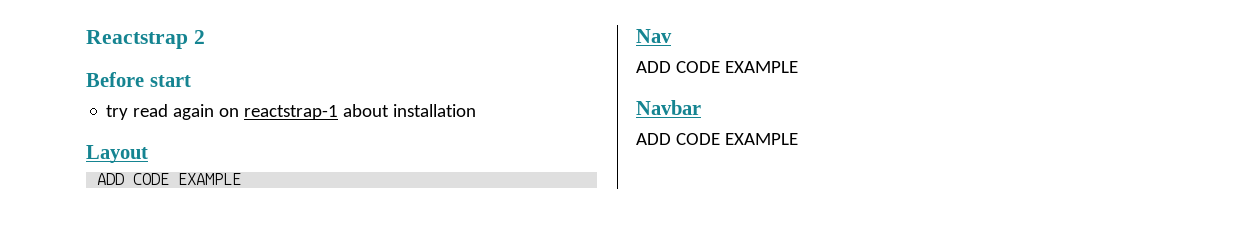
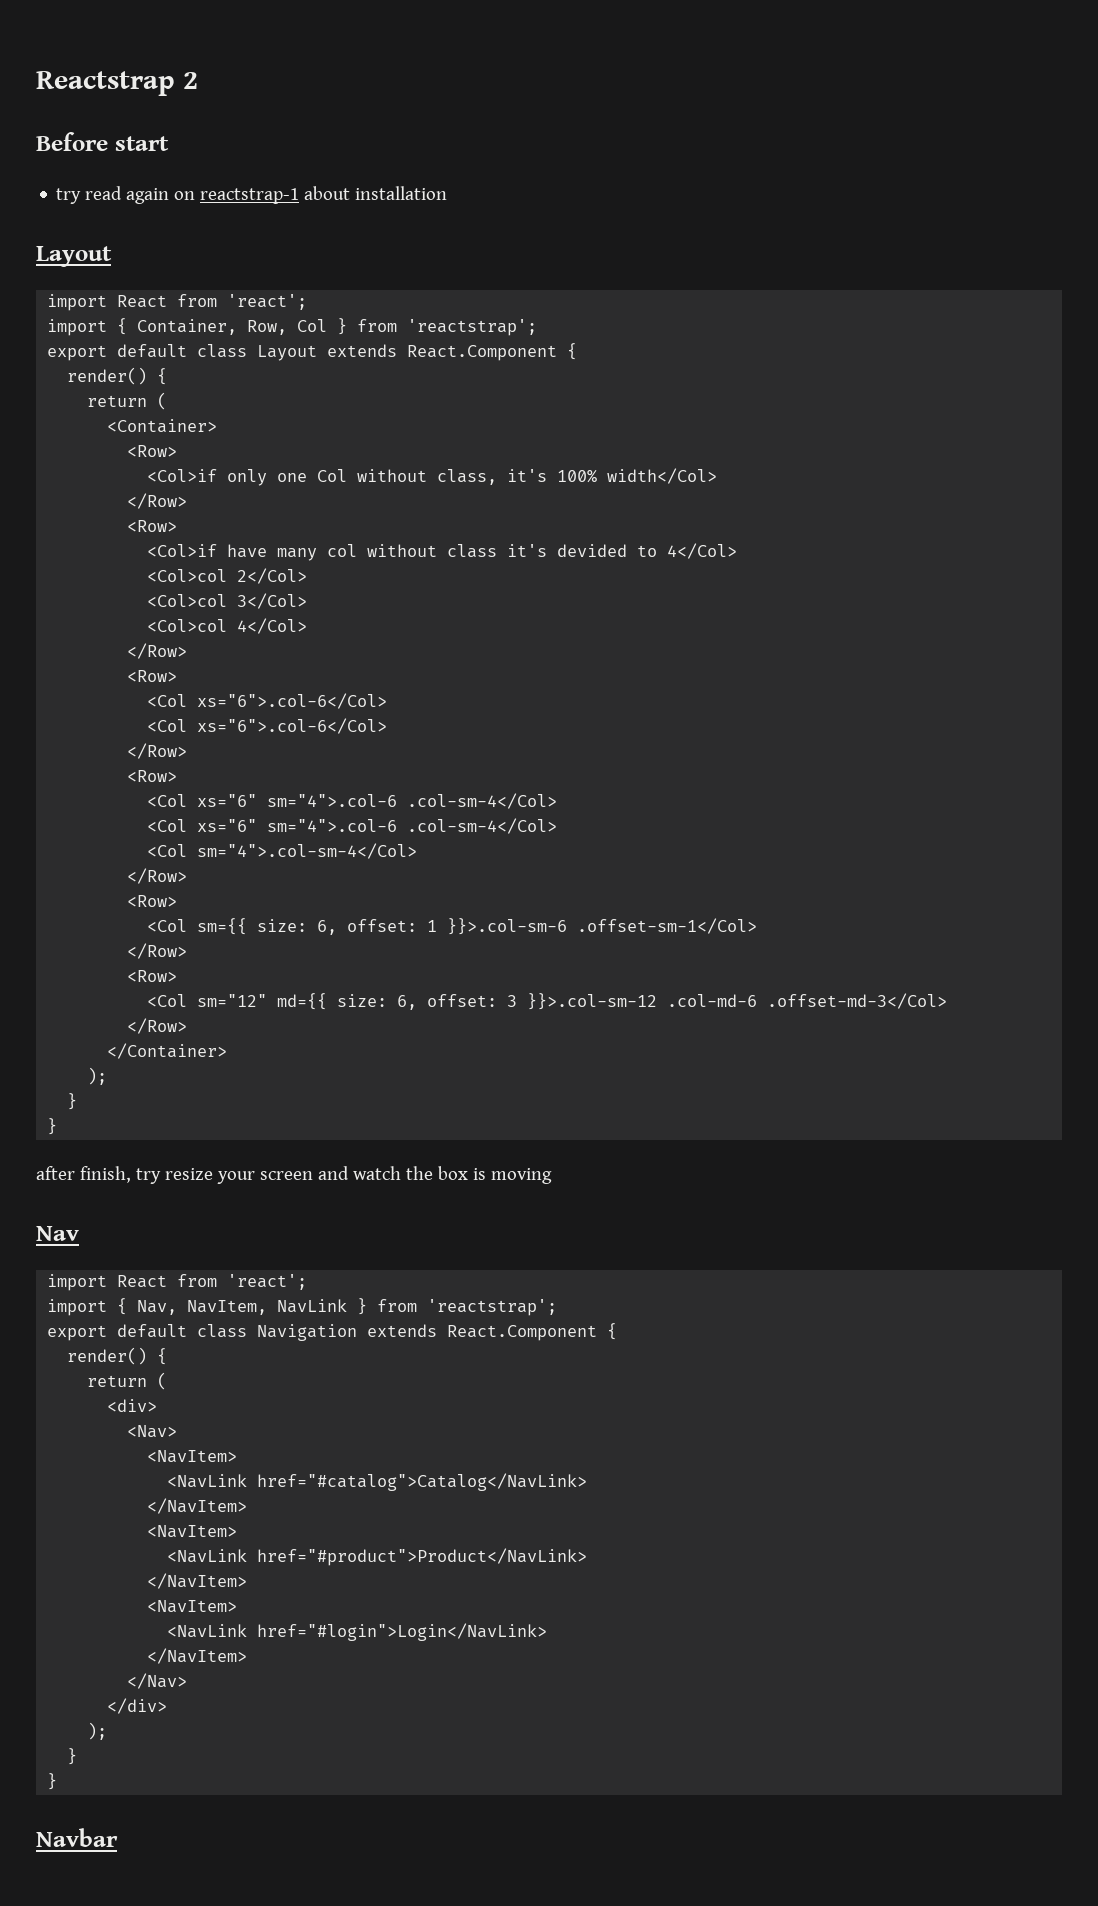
[97,173,242,185] [636,29,672,43] [636,61,798,73] [636,100,701,115] [636,133,798,145] ADD CODE EXAMPLE // Nav // ADD CODE EXAMPLE // Navbar // ADD CODE EXAMPLE -> [47,294,308,311] [47,318,538,336] [47,343,578,361] [67,367,168,385] [87,392,168,410] [107,419,218,433] [127,445,178,457] [147,468,718,486] [127,493,188,509] [127,520,178,532] [147,543,738,561] [147,568,308,584] [147,593,308,609] [147,618,308,634] [127,643,188,659] [127,670,178,682] [147,693,388,709] [147,718,388,734] [127,743,188,759] [127,770,178,782] [147,793,558,809] [147,818,558,834] [147,843,418,859] [127,868,188,884] [127,895,178,907] [147,918,758,935] [127,943,188,959] [127,970,178,982] [147,993,948,1010] [127,1018,188,1034] [107,1043,228,1059] [87,1067,108,1085] [67,1093,78,1110] [47,1118,58,1135] [36,1166,552,1184] [36,1226,79,1241] [47,1274,308,1291] [47,1298,558,1316] [47,1323,618,1341] [67,1347,168,1365] [87,1372,168,1390] [107,1399,158,1412] [127,1425,178,1438] [147,1450,238,1463] [167,1473,588,1491] [147,1498,248,1514] [147,1525,238,1538] [167,1548,588,1566] [147,1573,248,1589] [147,1600,238,1613] [167,1623,548,1641] [147,1648,248,1664] [127,1673,188,1689] [107,1698,168,1714] [87,1722,108,1740] [67,1748,78,1765] [47,1773,58,1790] [36,1828,118,1847] import React from 'react'; // import { Container, Row, Col } from 'reactstrap'; // export default class Layout extends React.Component { // render() { // return ( // <Container> // <Row> // <Col>if only one Col without class, it's 100% width</Col> // </Row> // <Row> // <Col>if have many col without class it's devided to 4</Col> // <Col>col 2</Col> // <Col>col 3</Col> // <Col>col 4</Col> // </Row> // <Row> // <Col xs="6">.col-6</Col> // <Col xs="6">.col-6</Col> // </Row> // <Row> // <Col xs="6" sm="4">.col-6 .col-sm-4</Col> // <Col xs="6" sm="4">.col-6 .col-sm-4</Col> // <Col sm="4">.col-sm-4</Col> // </Row> // <Row> // <Col sm={{ size: 6, offset: 1 }}>.col-sm-6 .offset-sm-1</Col> // </Row> // <Row> // <Col sm="12" md={{ size: 6, offset: 3 }}>.col-sm-12 .col-md-6 .offset-md-3</Col> // </Row> // </Container> // ); // } // } // after finish, try resize your screen and watch the box is moving // Nav // import React from 'react'; // import { Nav, NavItem, NavLink } from 'reactstrap'; // export default class Navigation extends React.Component { // render() { // return ( // <div> // <Nav> // <NavItem> // <NavLink href="#catalog">Catalog</NavLink> // </NavItem> // <NavItem> // <NavLink href="#product">Product</NavLink> // </NavItem> // <NavItem> // <NavLink href="#login">Login</NavLink> // </NavItem> // </Nav> // </div> // ); // } // } // Navbar

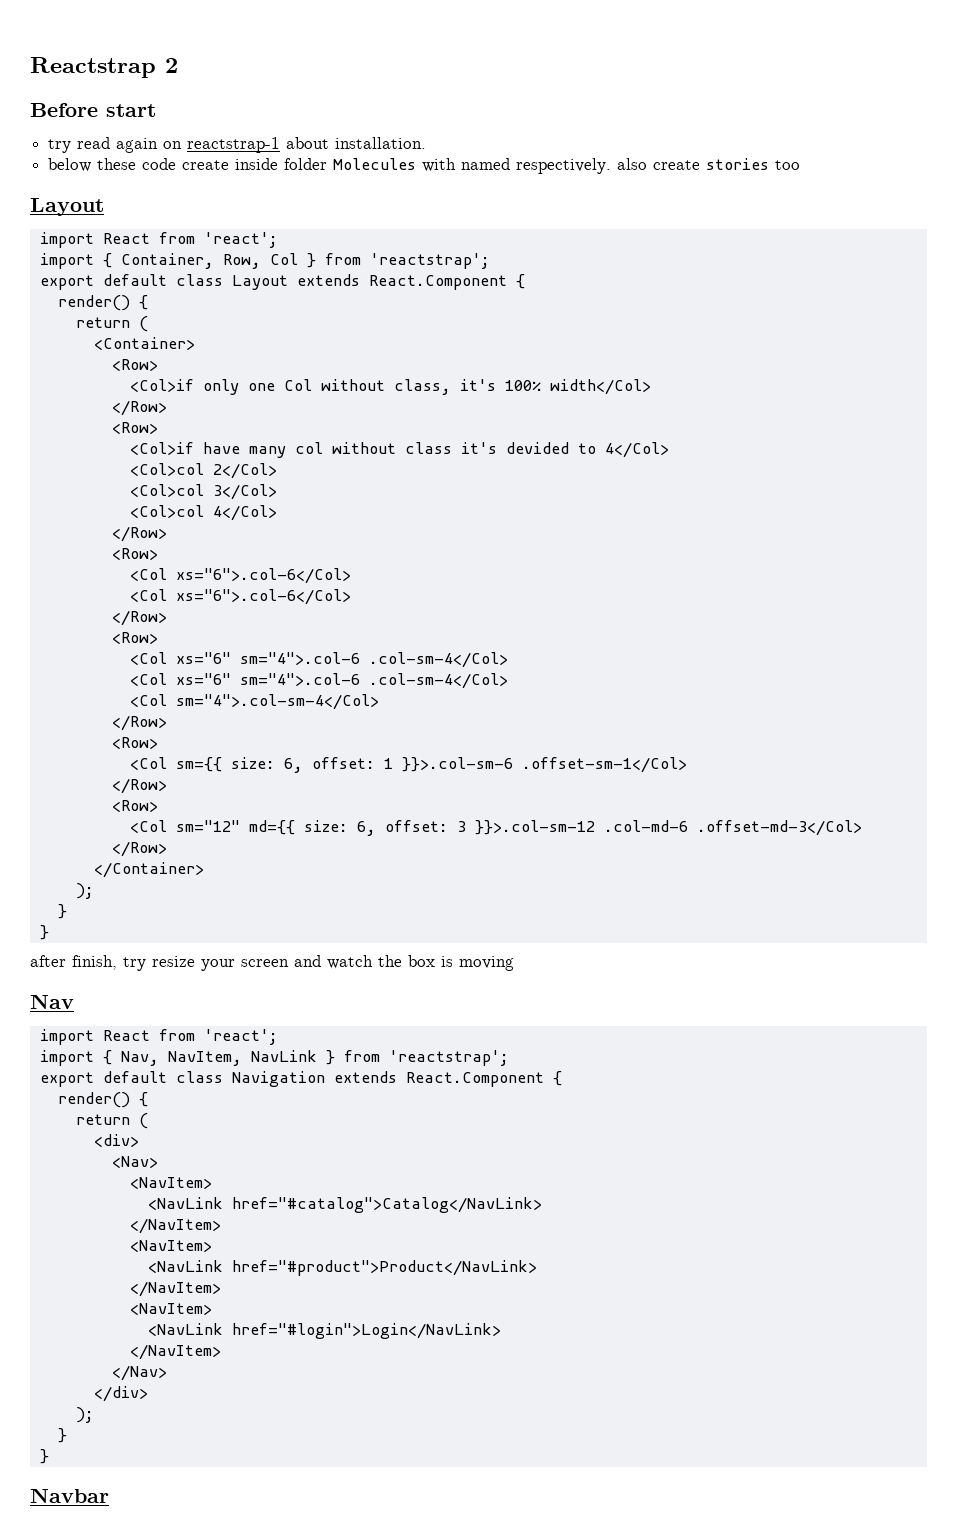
[355,186,448,200] installation -> [335,137,427,149] [48,158,801,174] installation. // below these code create inside folder Molecules with named respectively. also create stories too

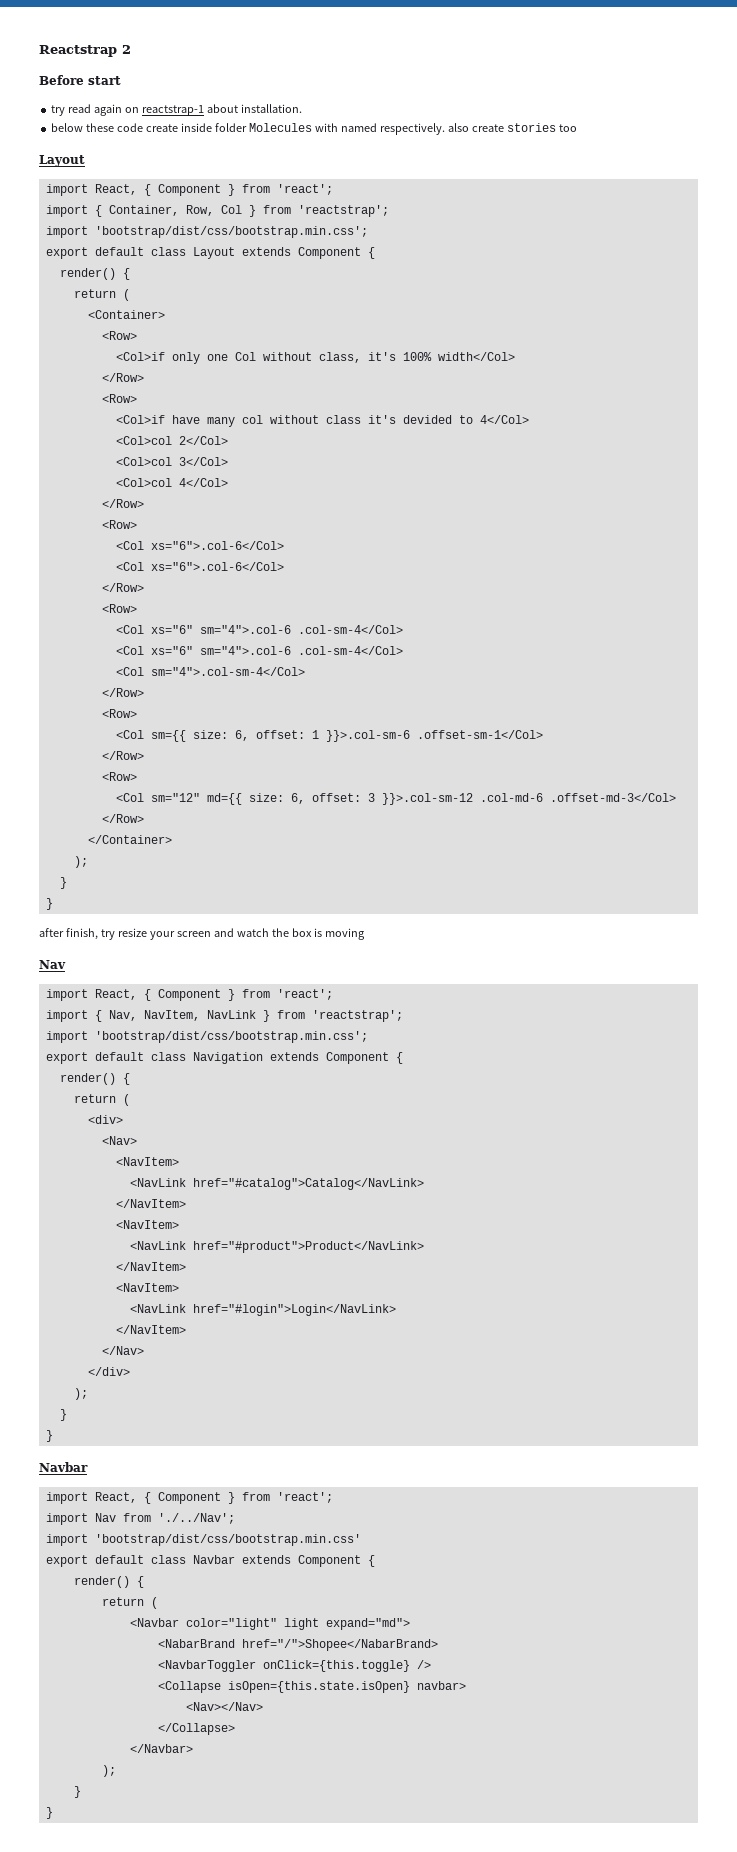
[102,233,150,244] React -> [94,184,235,196] React, { Component }
(490, 261) none -> [45,226,368,238] // import 'bootstrap/dist/css/bootstrap.min.css';
[368,275,507,290] React.Component -> [297,247,361,259] Component
[102,1030,150,1041] React -> [94,989,235,1001] React, { Component }
(509, 1058) none -> [45,1031,368,1043] // import 'bootstrap/dist/css/bootstrap.min.css';
[405,1072,544,1087] React.Component -> [325,1052,389,1064] Component
(109, 1495) none -> [45,1492,333,1504] [45,1513,235,1525] [45,1534,361,1546] [45,1555,375,1567] [73,1576,144,1588] [101,1597,158,1609] [129,1618,410,1630] [157,1639,438,1651] [157,1660,431,1672] [157,1681,466,1693] [185,1702,263,1711] [157,1723,235,1735] [129,1744,193,1753] [101,1765,116,1777] [73,1786,81,1798] [45,1807,53,1819] // import React, { Component } from 'react'; // import Nav from './../Nav'; // import 'bootstrap/dist/css/bootstrap.min.css' // export default class Navbar extends Component { // render() { // return ( // <Navbar color="light" light expand="md"> // <NabarBrand href="/">Shopee</NabarBrand> // <NavbarToggler onClick={this.toggle} /> // <Collapse isOpen={this.state.isOpen} navbar> // <Nav></Nav> // </Collapse> // </Navbar> // ); // } // }

